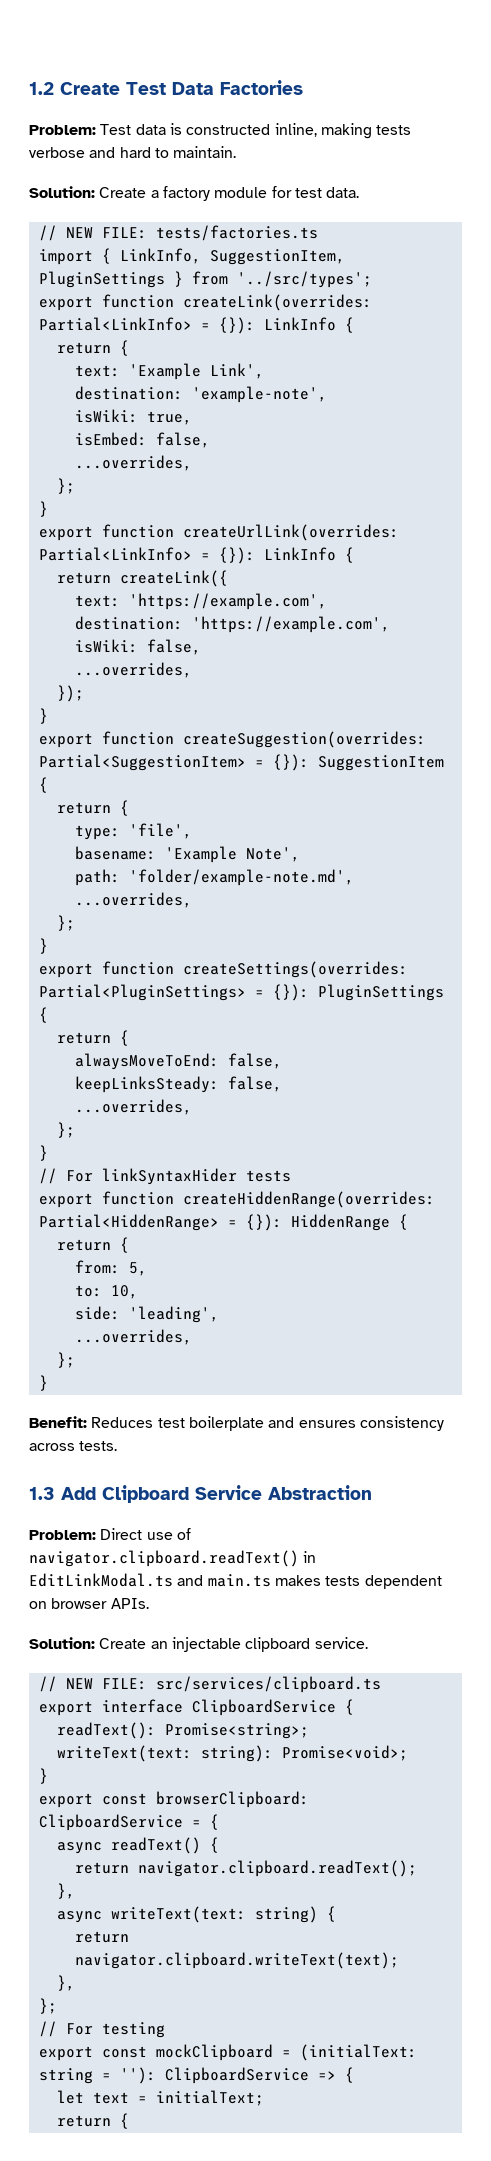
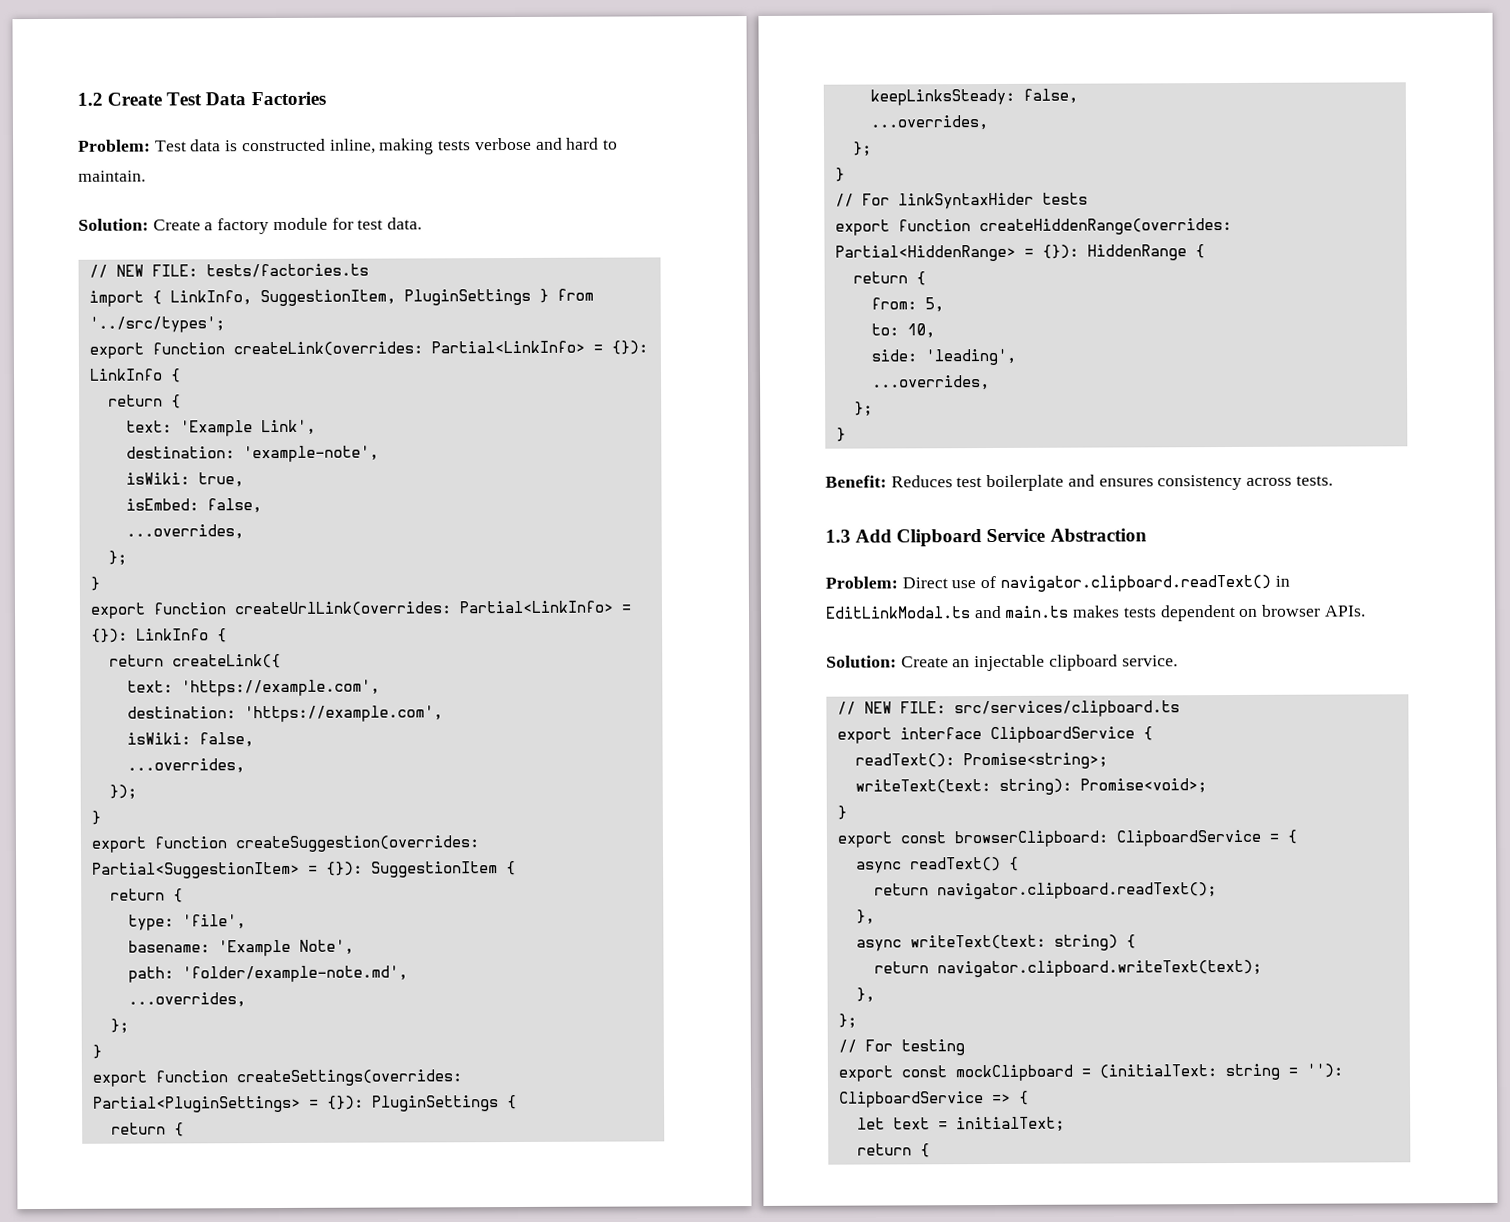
[74,1053,282,1070] // alwaysMoveToEnd: false, -> (184, 1129) none

